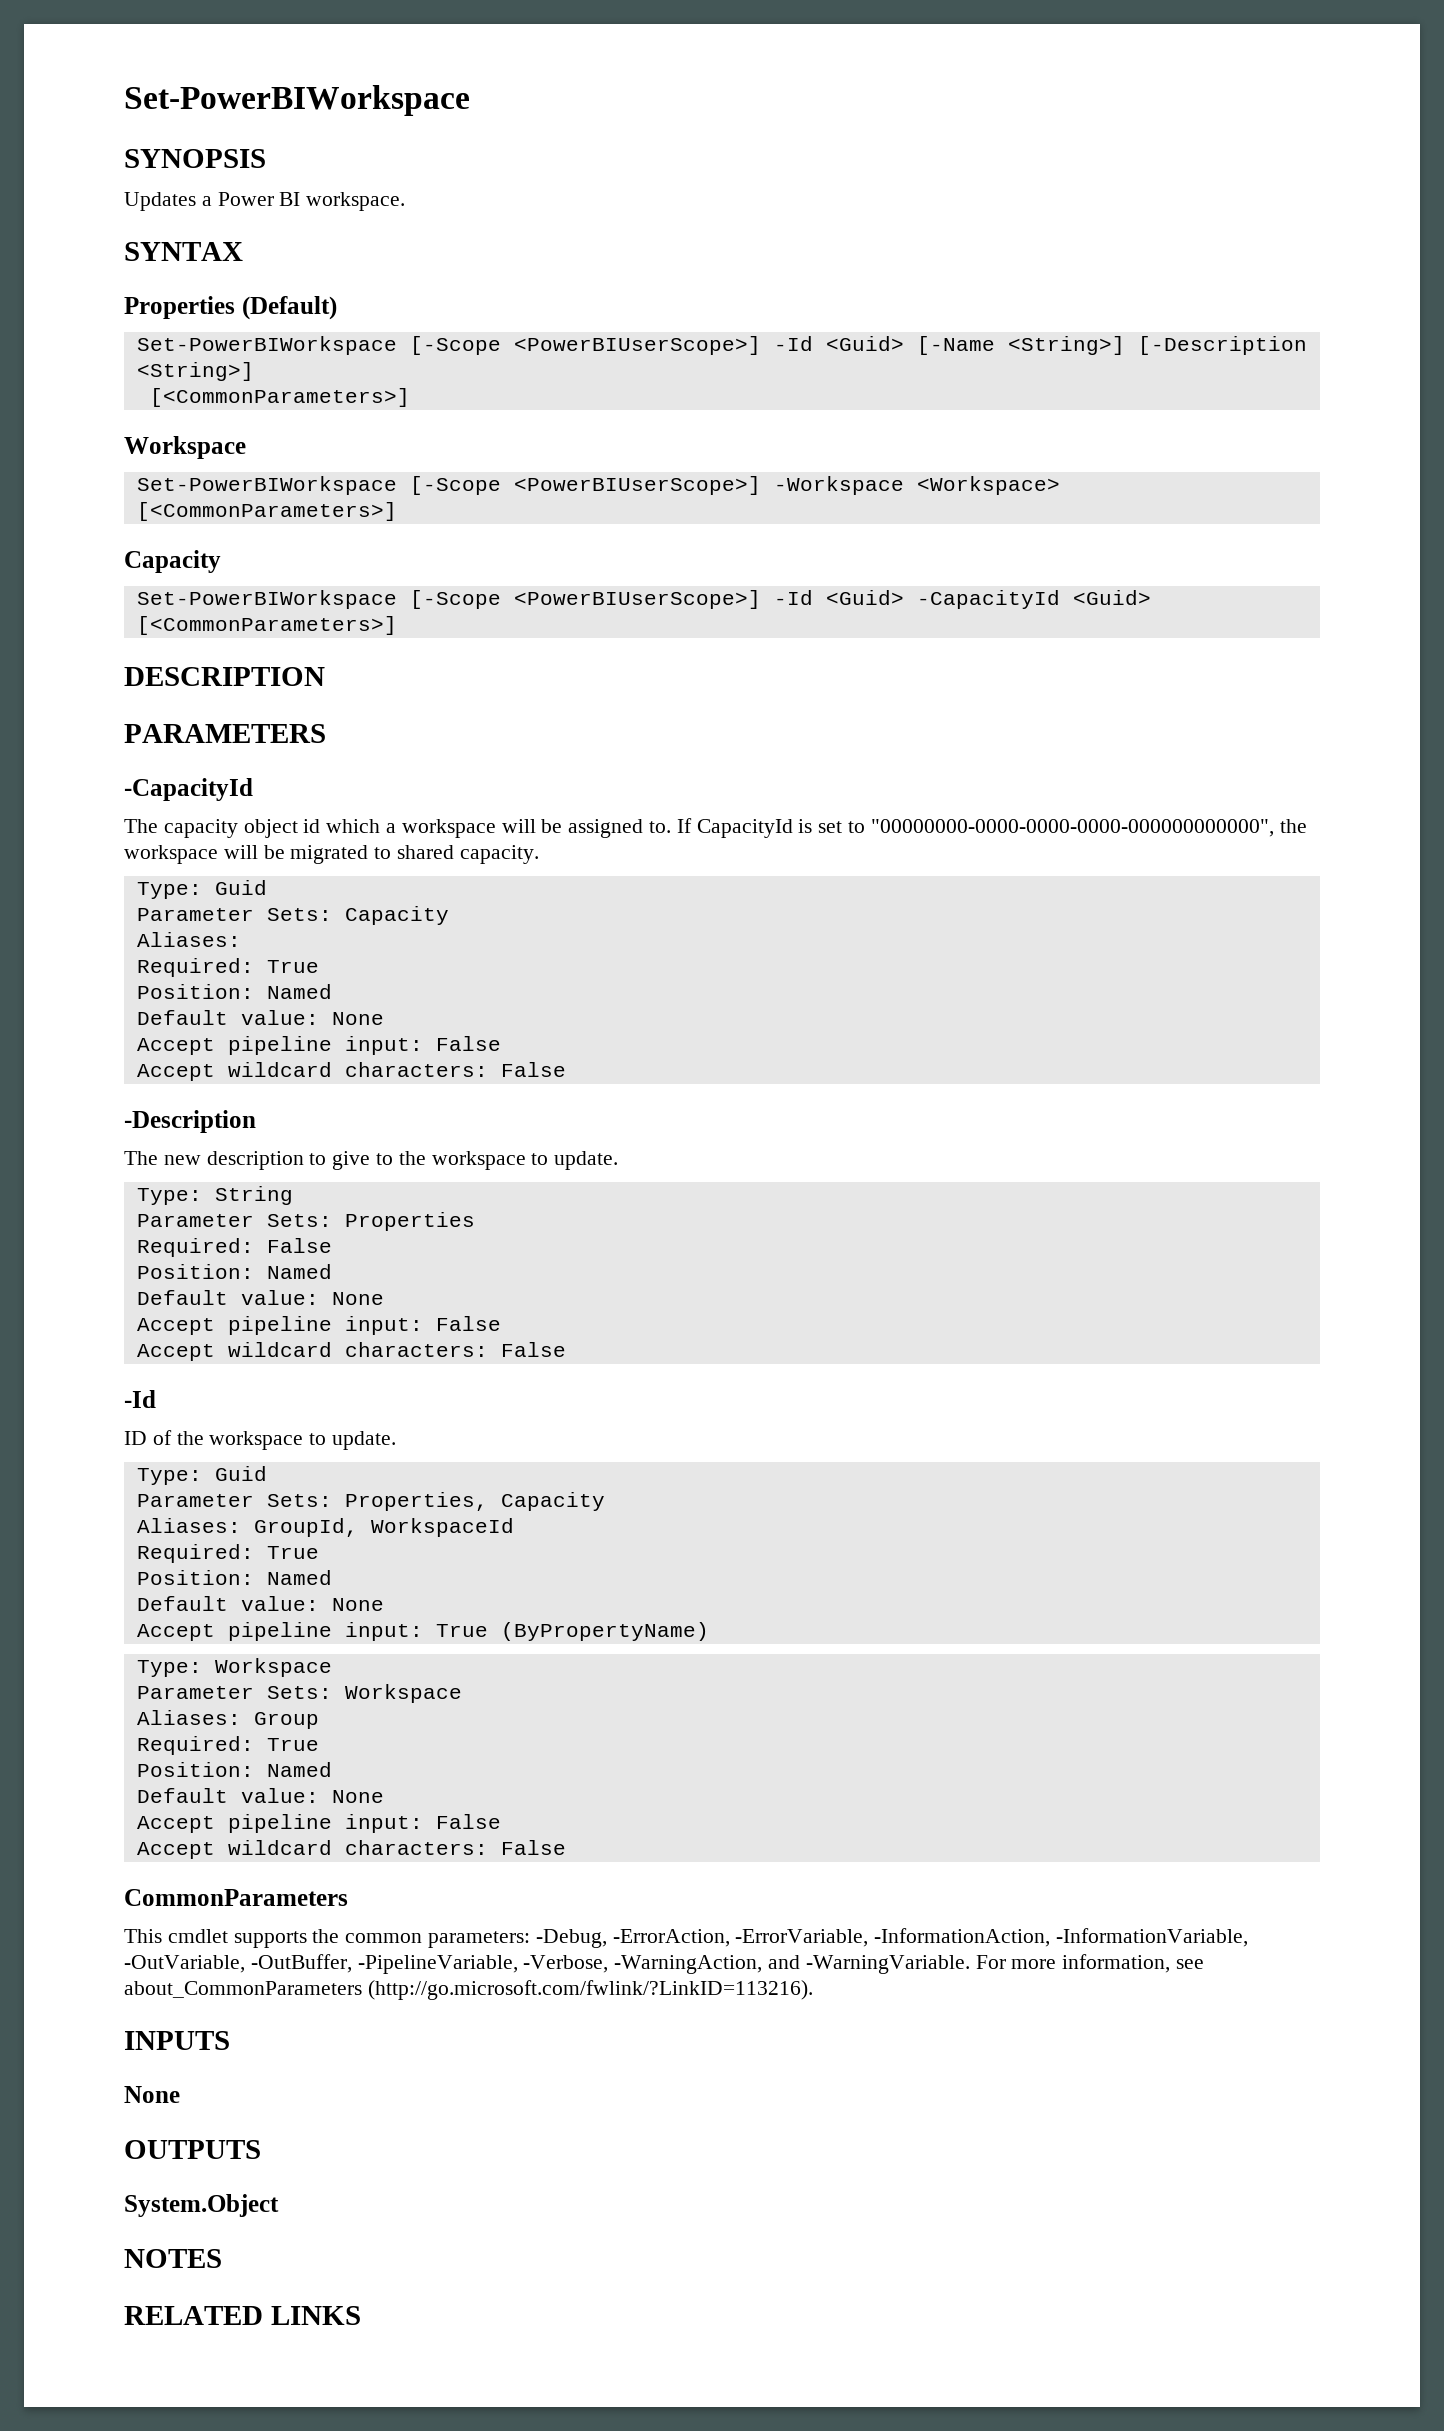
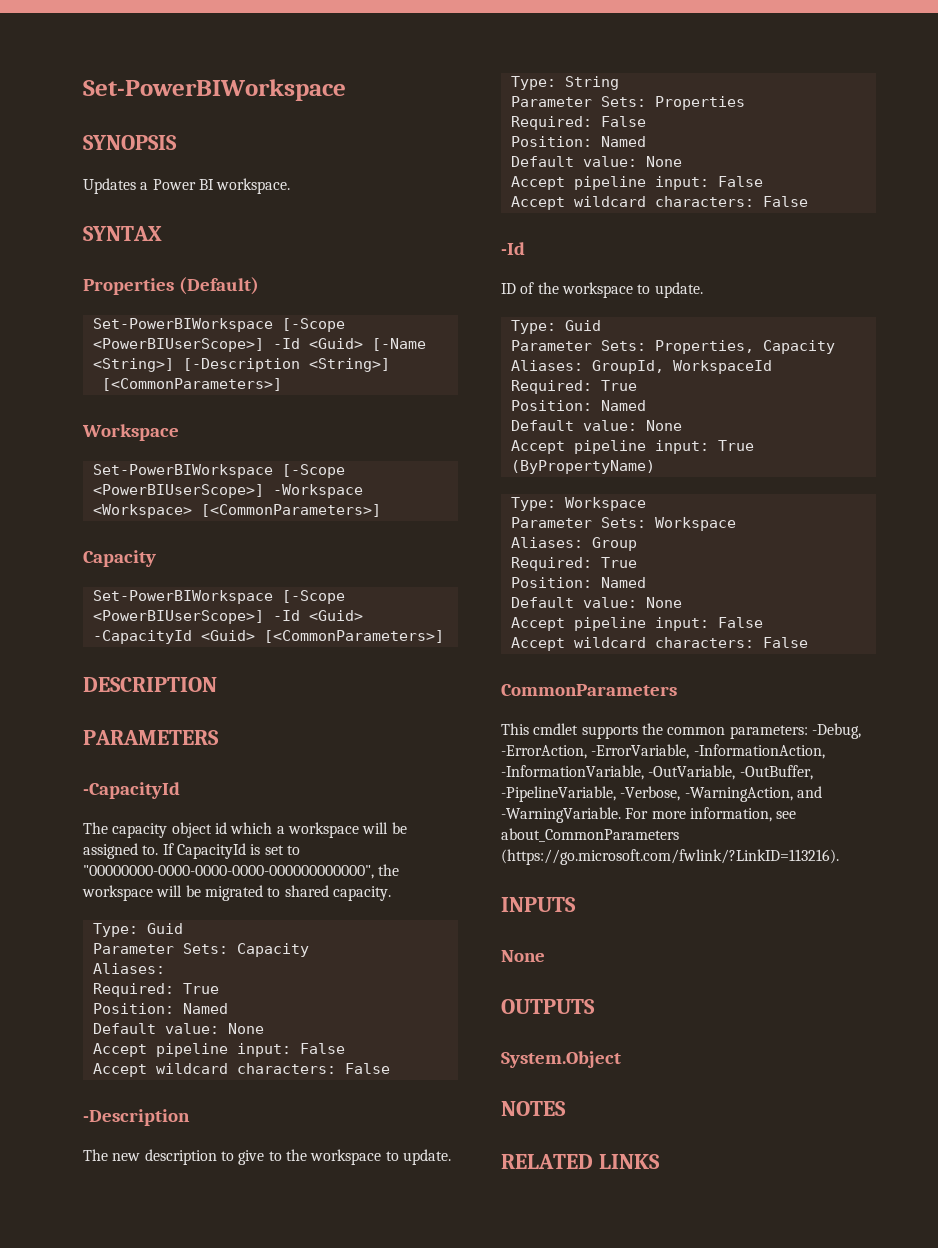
[367,1980,813,2000] (http://go.microsoft.com/fwlink/?LinkID=113216). -> [501,849,839,865] (https://go.microsoft.com/fwlink/?LinkID=113216).

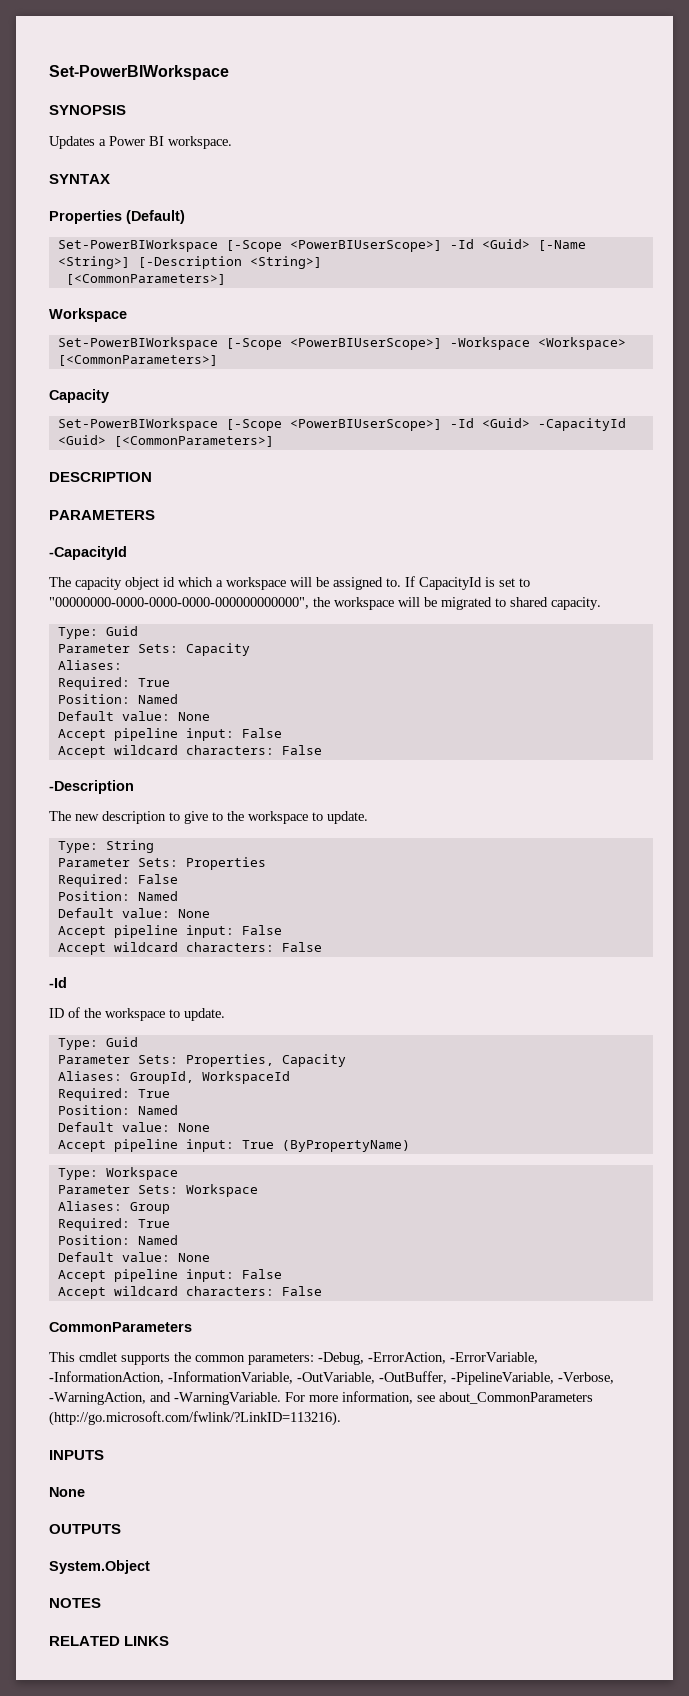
[501,849,839,865] (https://go.microsoft.com/fwlink/?LinkID=113216). -> [49,1411,341,1426] (http://go.microsoft.com/fwlink/?LinkID=113216).

